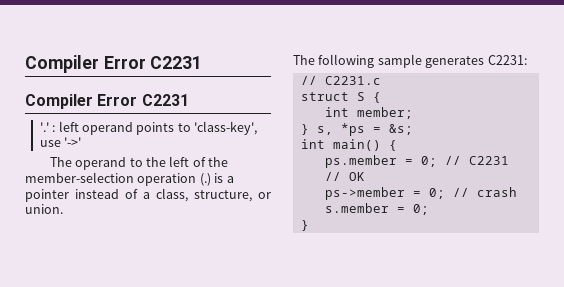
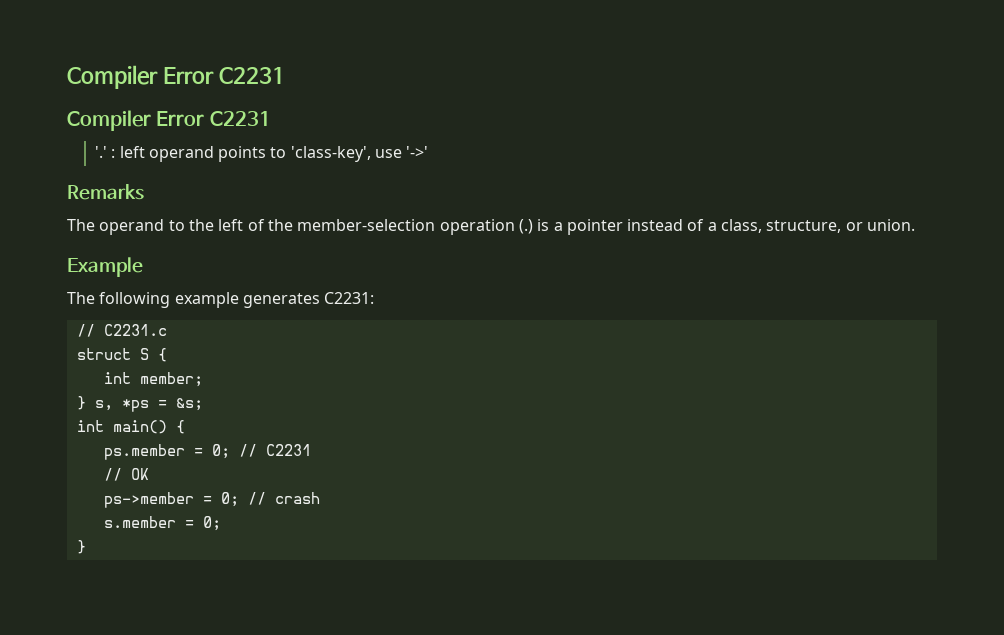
(82, 142) none -> [67,184,144,200] // Remarks
(63, 209) none -> [67,257,143,277] // Example
[377,54,422,68] sample -> [174,292,239,308] example

